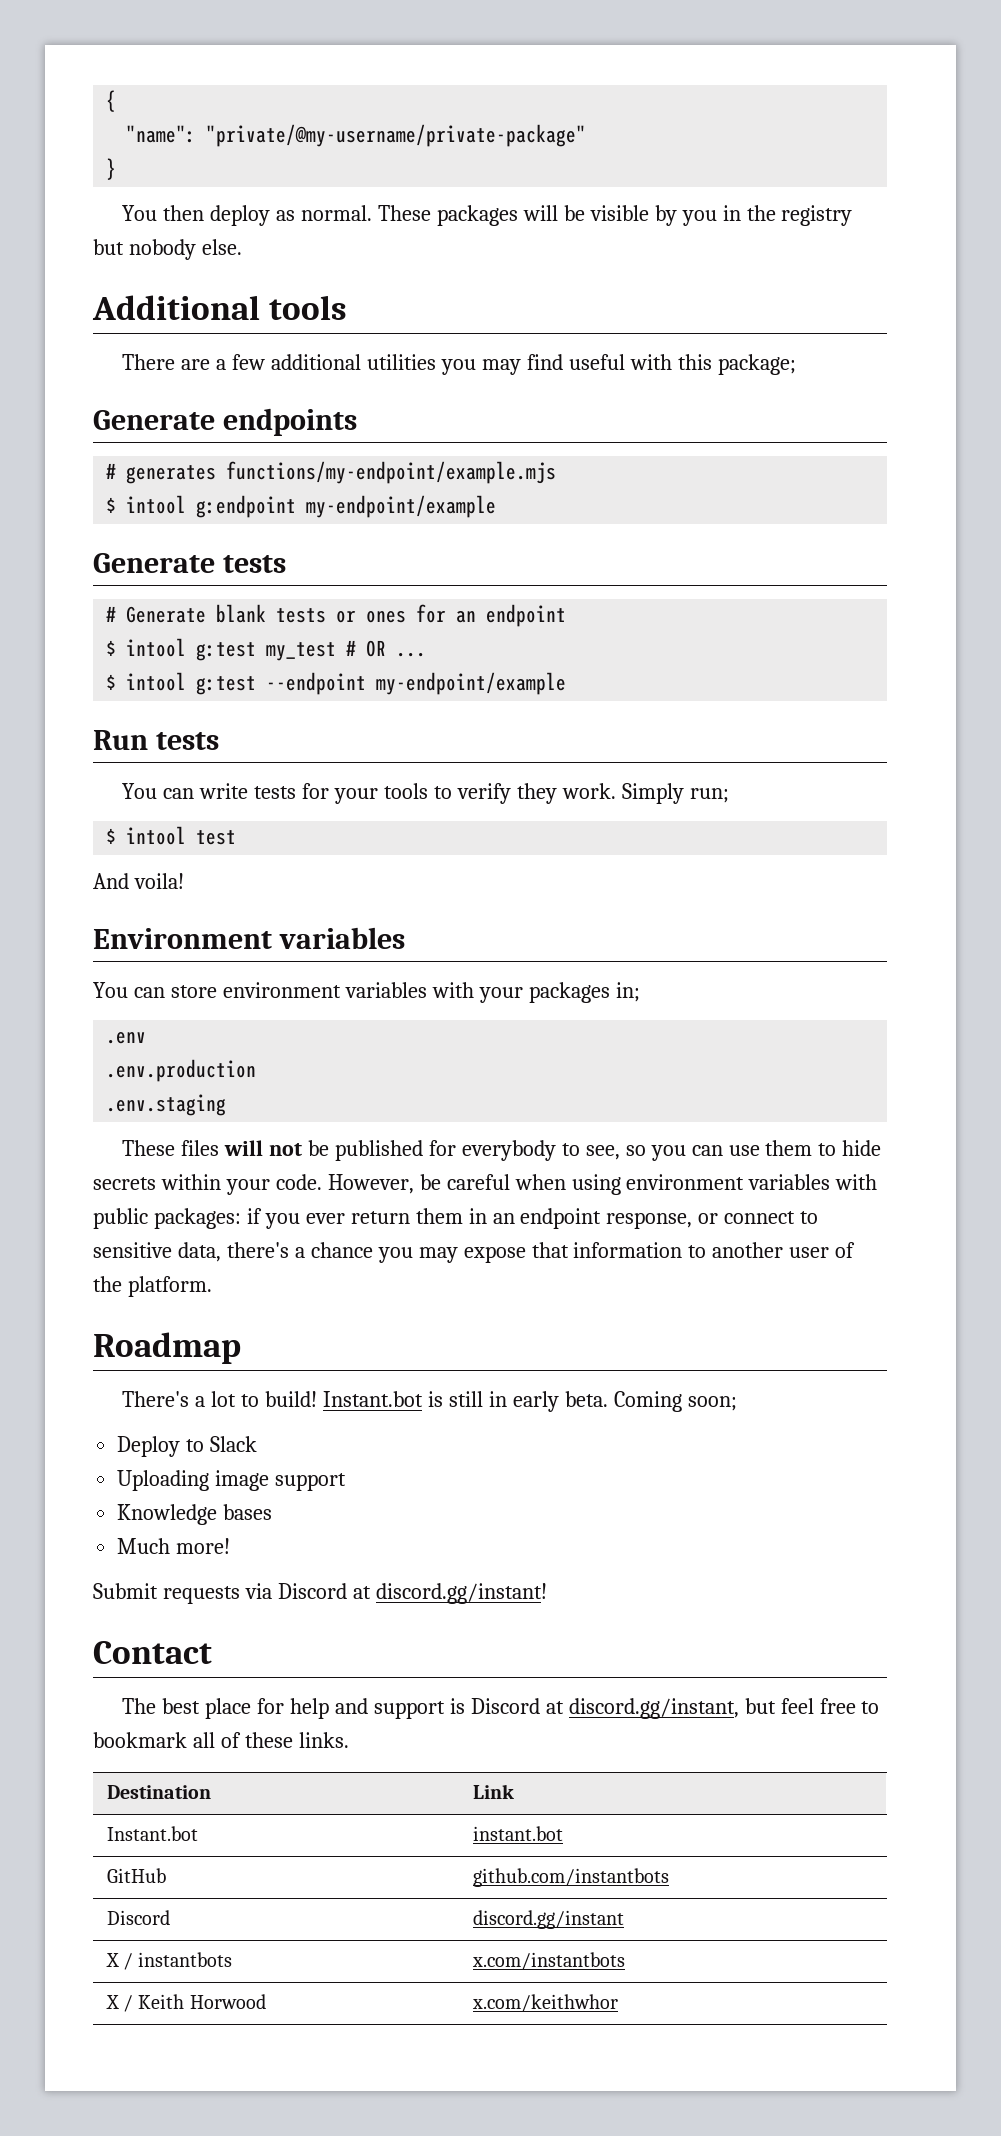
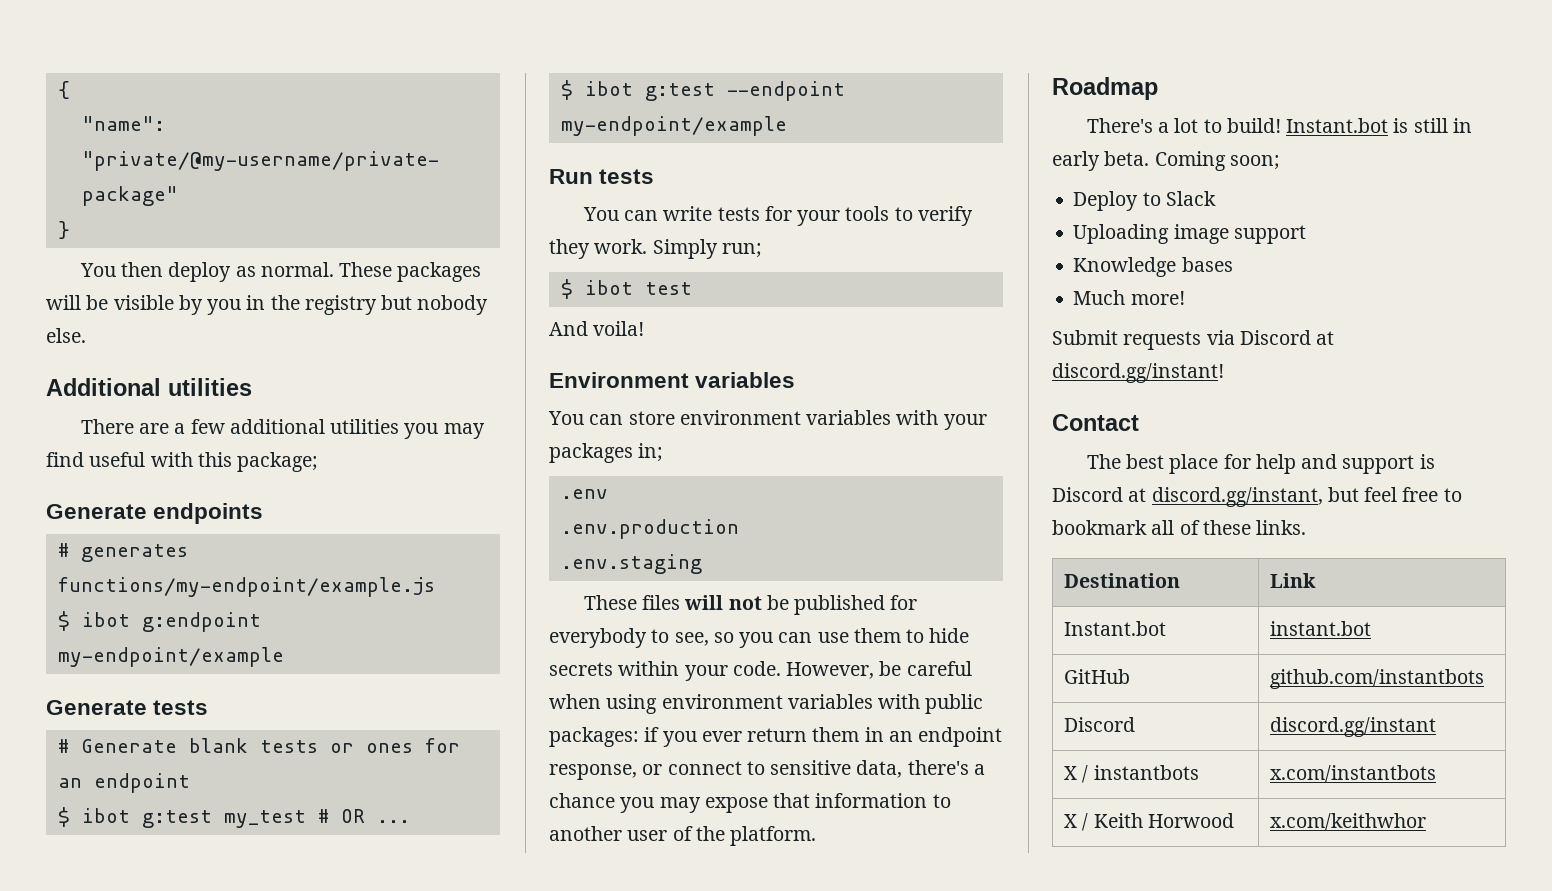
[269,295,348,320] tools -> [168,378,252,396] utilities
[226,461,557,484] [106,495,187,514] functions/my-endpoint/example.mjs // $ intool -> [57,577,435,597] [57,611,130,631] functions/my-endpoint/example.js // $ ibot
[126,638,187,657] intool -> [81,808,130,823] ibot
[126,672,187,691] intool -> [584,81,633,96] ibot
[126,826,187,845] intool -> [584,280,633,295] ibot

